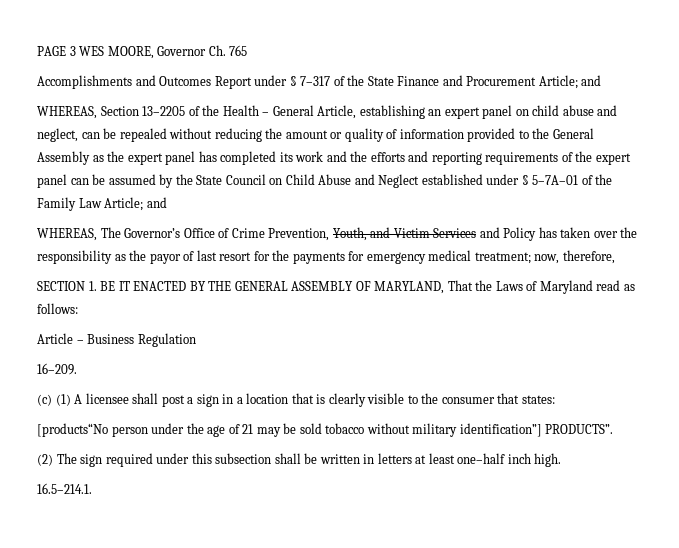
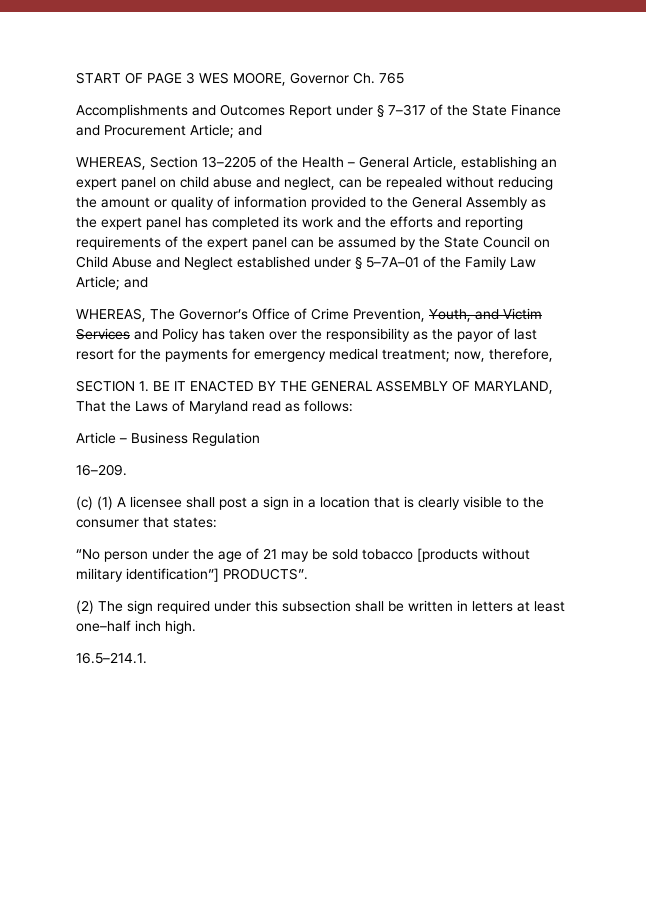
(37, 51) none -> [76,72,143,84] START OF
[37,423,108,437] [products“No -> [76,549,100,560] “No
(365, 428) none -> [417,548,478,562] [products

